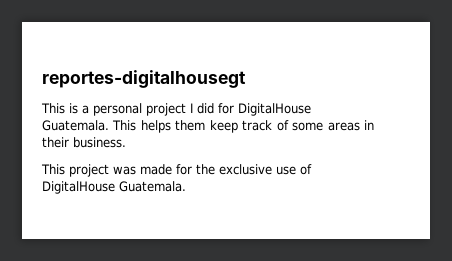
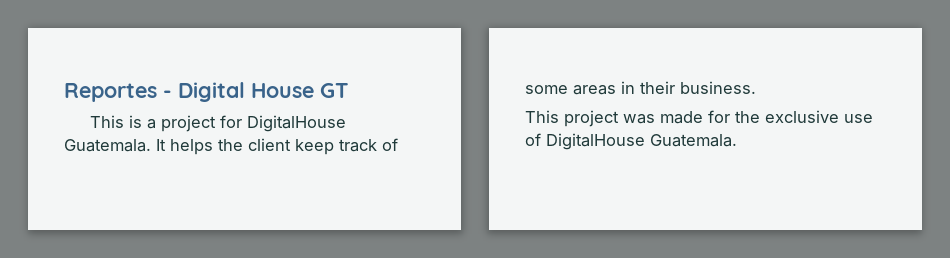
[42,70,246,88] [41,103,311,116] [42,120,206,133] reportes-digitalhousegt // This is a personal project I did for DigitalHouse Guatemala. This helps them -> [64,82,348,102] [89,115,346,132] [64,138,291,155] Reportes - Digital House GT // This is a project for DigitalHouse Guatemala. It helps the client

